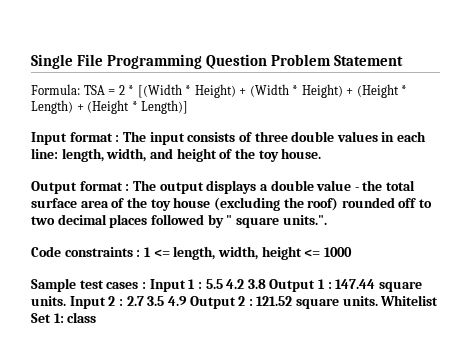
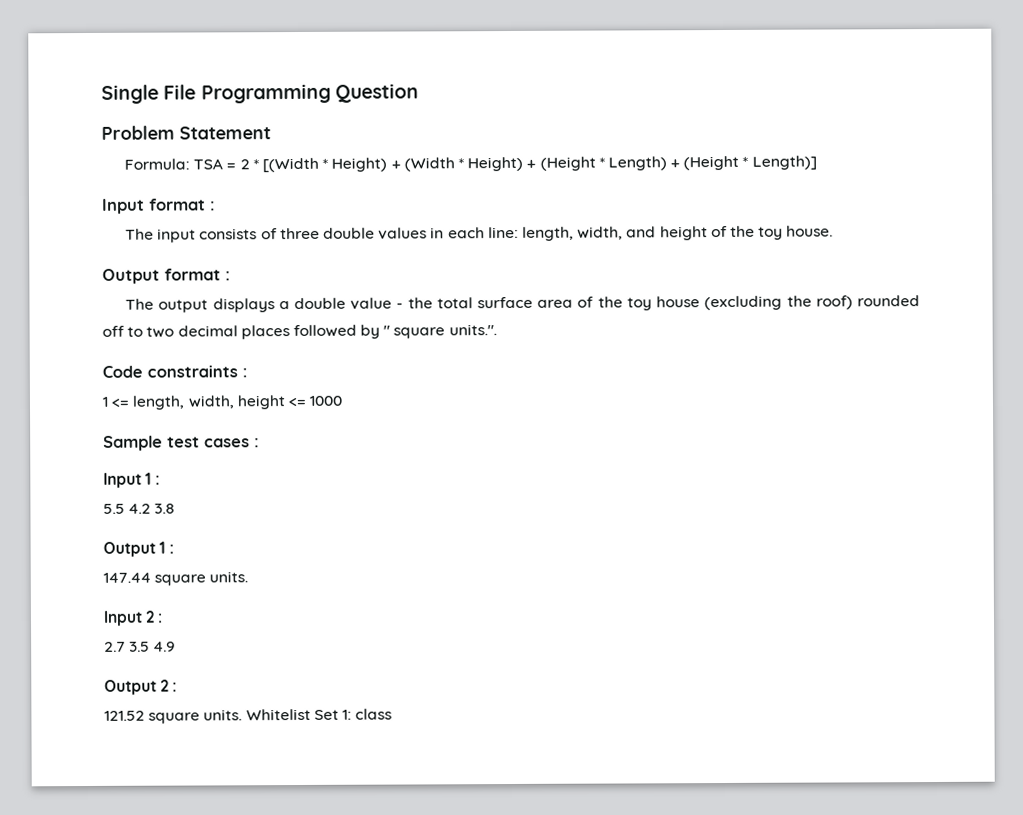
(268, 61) none -> (419, 93) //
(120, 138) none -> (216, 206) //
(130, 187) none -> (231, 276) //
(141, 253) none -> (248, 373) //
(146, 285) none -> (260, 443) //
(202, 285) none -> (161, 480) //
(266, 284) none -> (176, 508) //
(332, 285) none -> (175, 549) //
(66, 301) none -> (249, 577) //
(123, 302) none -> (164, 618) //
(187, 301) none -> (177, 646) //
(253, 302) none -> (178, 687) //

